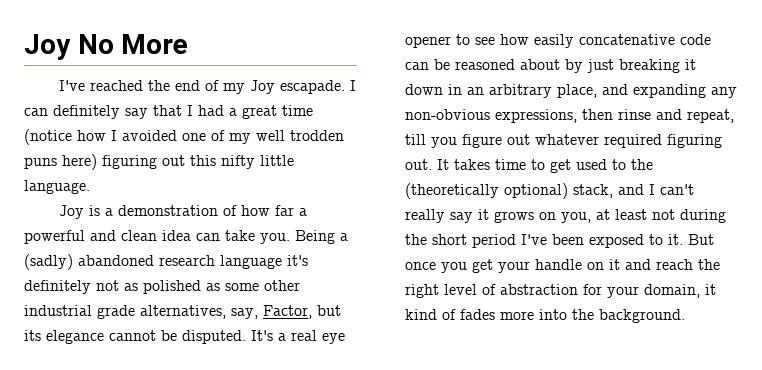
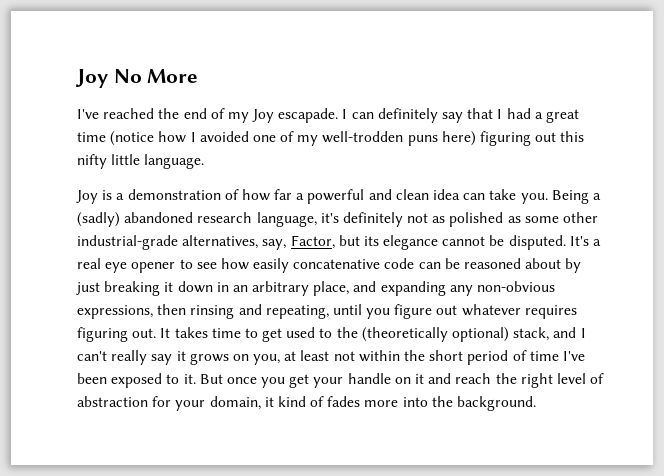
[256,130,344,141] well trodden -> [322,131,404,143] well-trodden
[220,255,282,269] language -> [256,212,317,227] language,
[24,305,135,319] industrial grade -> [77,235,178,250] industrial-grade
[618,109,734,123] [405,134,426,145] rinse and repeat, till -> [190,304,362,319] rinsing and repeating, until
[604,134,662,148] required -> [524,305,577,319] requires
[680,209,726,223] during -> [358,350,400,362] within
(516, 241) none -> [512,350,559,361] of time

